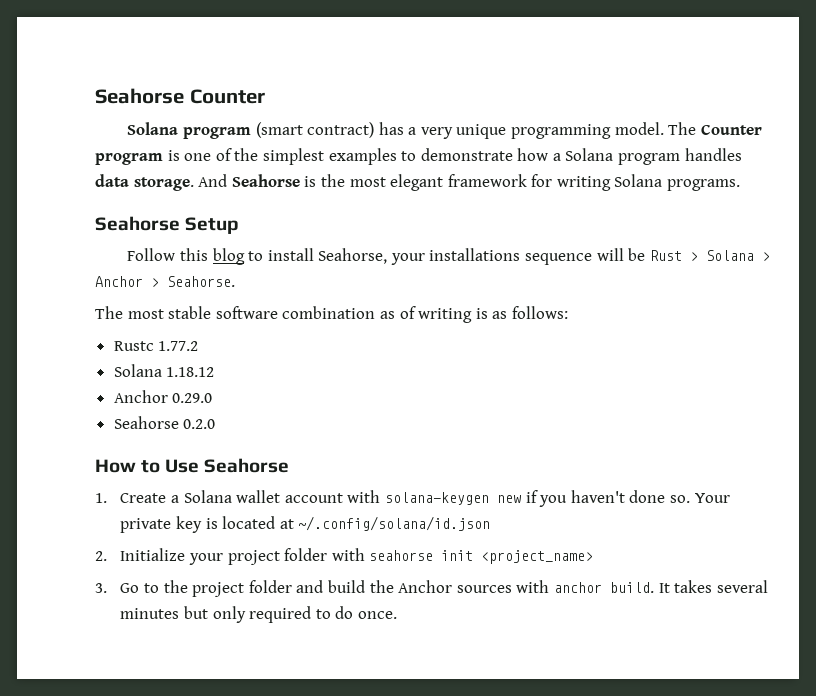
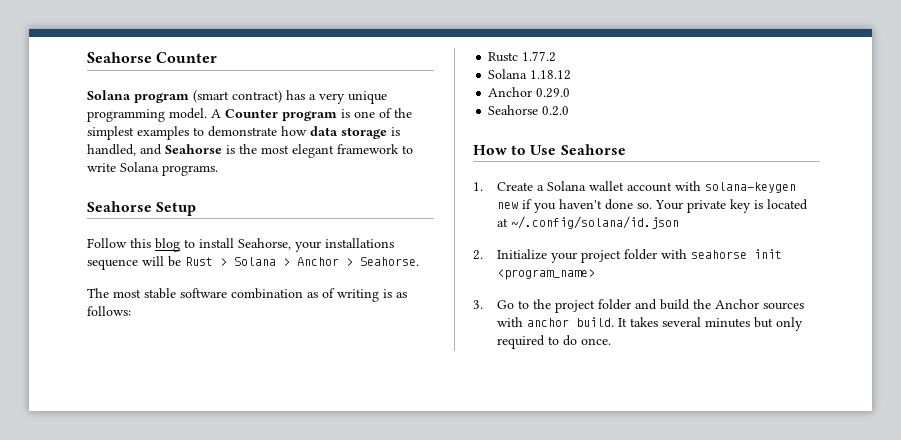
[668,122,697,135] The -> [211,109,221,118] A
[552,148,742,165] [95,174,228,191] a Solana program handles data storage. And -> [310,126,400,139] [87,144,162,156] data storage is handled, and
[531,174,611,191] for writing -> [402,145,413,154] [87,163,116,172] to write
[481,550,594,564] <project_name> -> [496,269,595,280] <program_name>

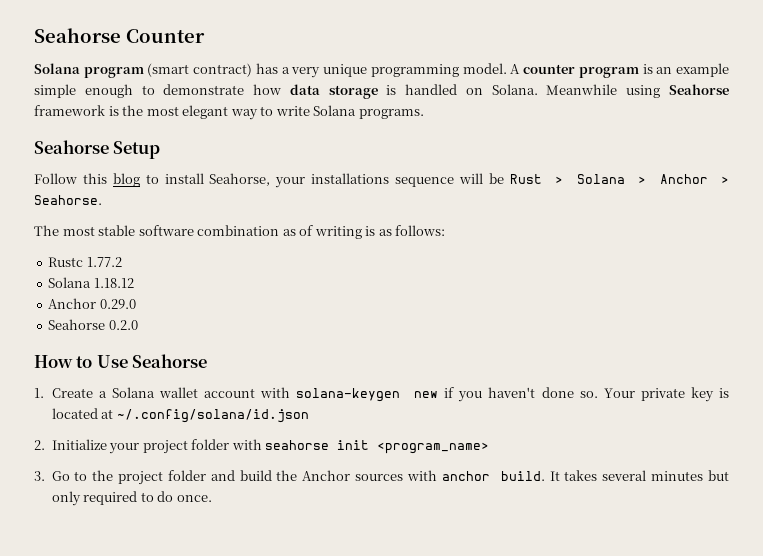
[225,109,278,118] Counter -> [523,64,576,74] counter
[354,108,412,118] [87,126,189,140] one of the simplest examples -> [656,63,730,77] [34,84,133,98] an example simple enough
[87,144,222,156] handled, and Seahorse -> [405,84,729,98] [34,105,105,116] handled on Solana. Meanwhile using Seahorse framework
[337,144,399,154] framework -> [230,109,258,120] way

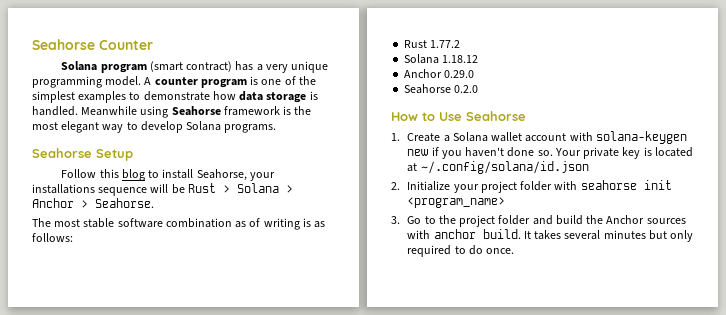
[656,63,730,77] [34,84,133,98] an example simple enough -> [261,76,316,85] [32,91,127,103] one of the simplest examples
[405,84,538,95] handled on Solana. -> [32,106,78,116] handled.
[275,106,310,116] write -> [140,121,183,133] develop
[48,257,84,267] Rustc -> [404,40,428,48] Rust

